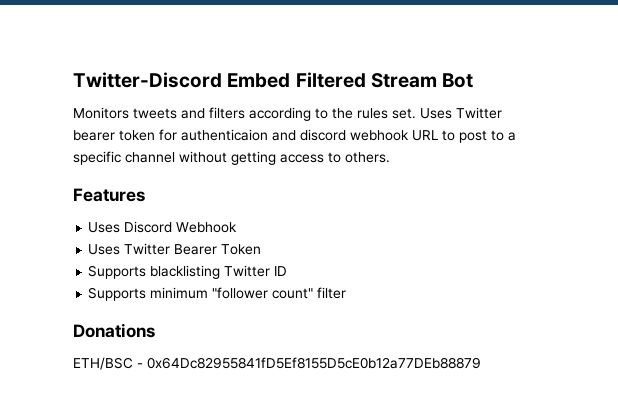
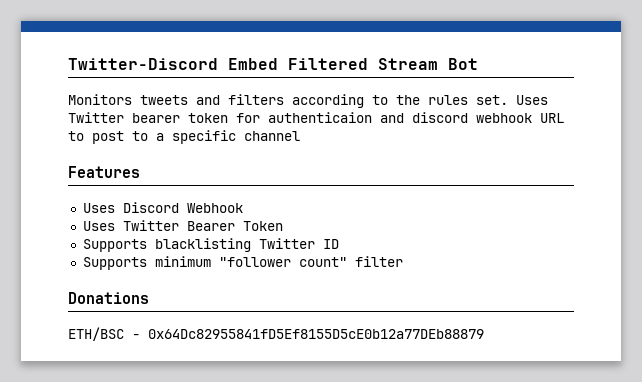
[179,151,390,165] without getting access to others. -> (300, 136) none

